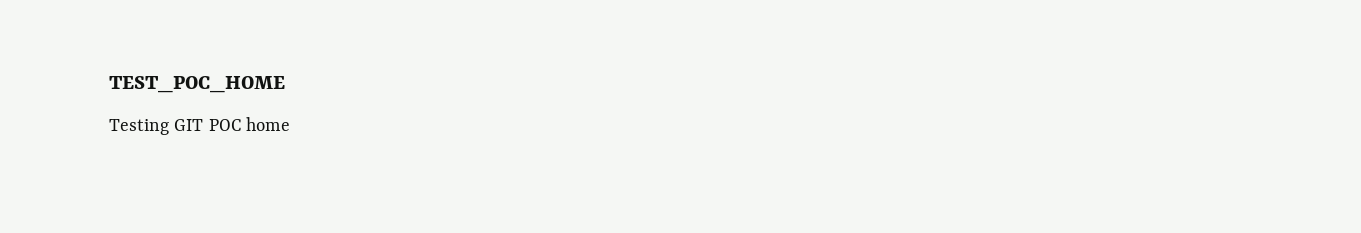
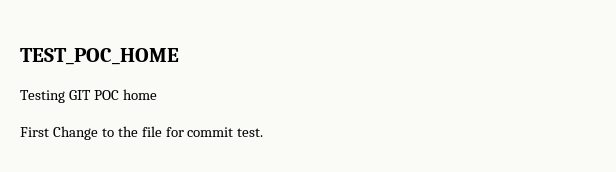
(291, 124) none -> [20,126,264,140] // First Change to the file for commit test.

